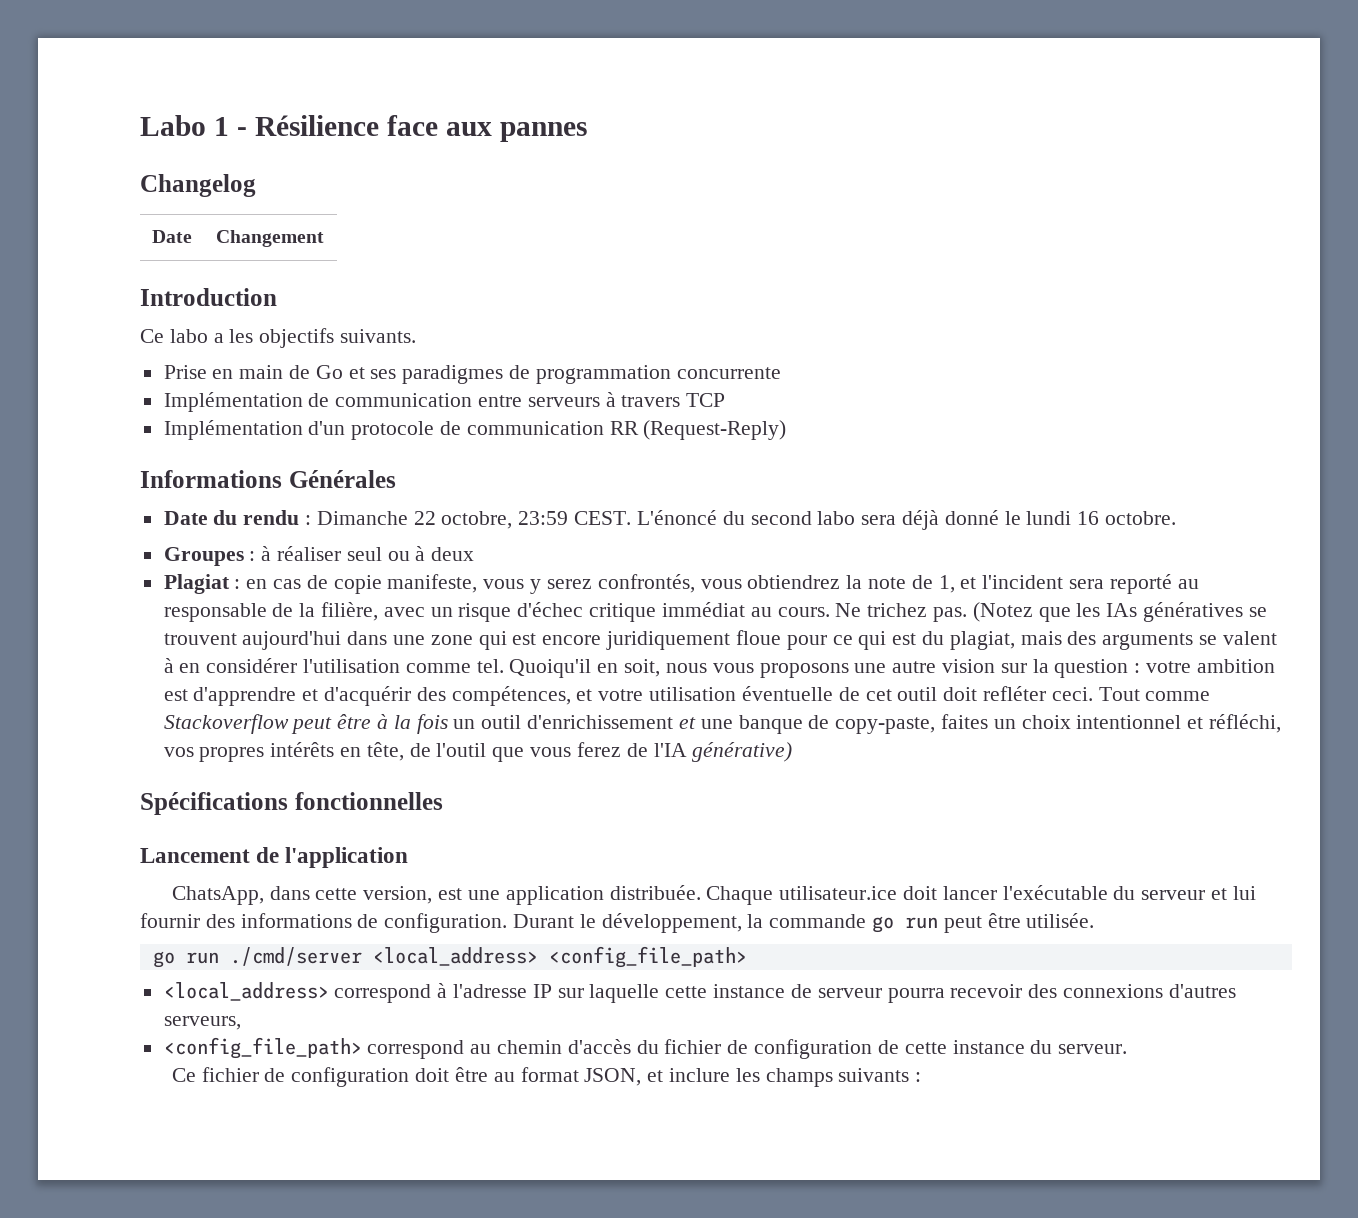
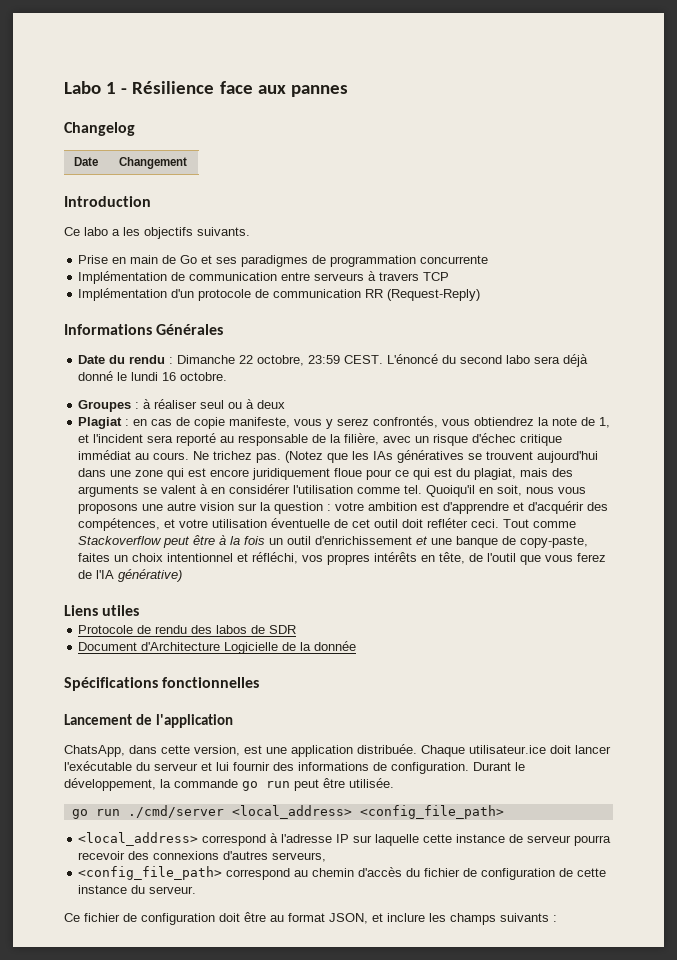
(793, 752) none -> [64,605,140,616] [78,625,297,634] [78,641,357,654] // Liens utiles // Protocole de rendu des labos de SDR // Document d'Architecture Logicielle de la donnée

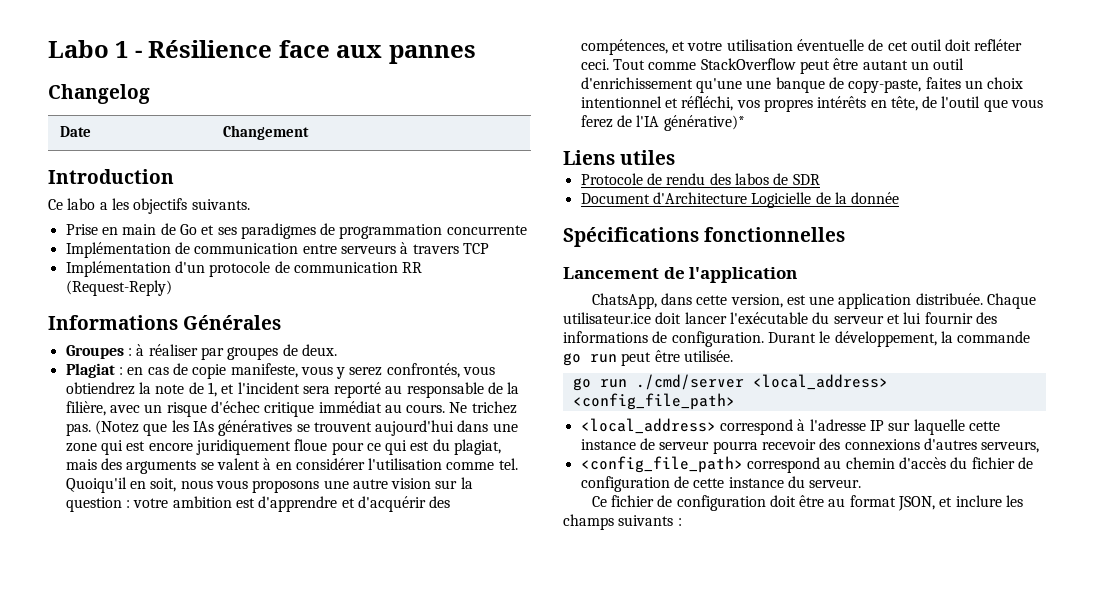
[78,354,589,367] [78,371,228,381] // Date du rendu : Dimanche 22 octobre, 23:59 CEST. L'énoncé du second labo sera déjà donné le lundi 16 octobre. -> (282, 322) none
[200,399,286,409] seul ou à deux -> [200,344,337,360] par groupes de deux.
[78,535,266,548] Stackoverflow peut être à la fois -> [700,58,908,74] StackOverflow peut être autant
[416,536,429,545] et -> [695,78,742,93] qu'une
[118,569,183,582] générative) -> [663,115,745,131] générative)*

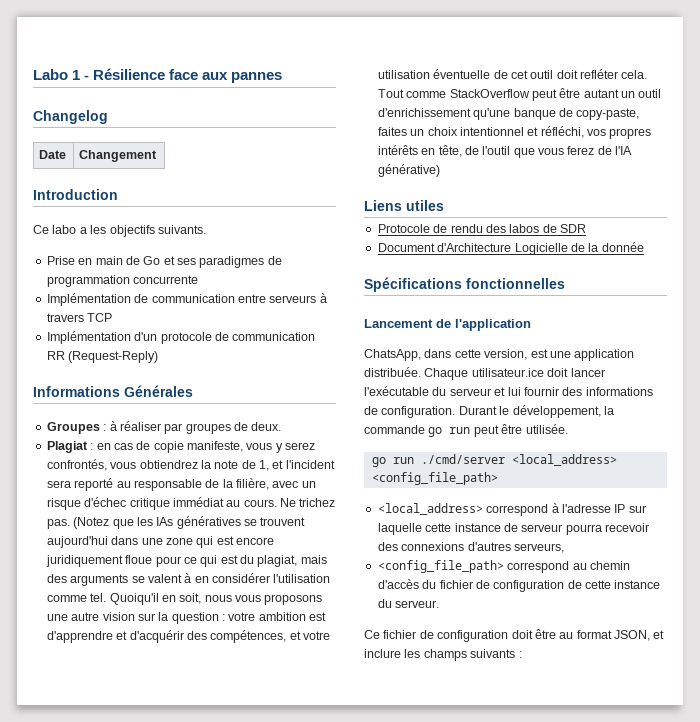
[580,59,609,70] ceci. -> [621,70,648,79] cela.
[746,80,772,89] une -> (511, 114) none
[663,115,745,131] générative)* -> [377,164,440,177] générative)

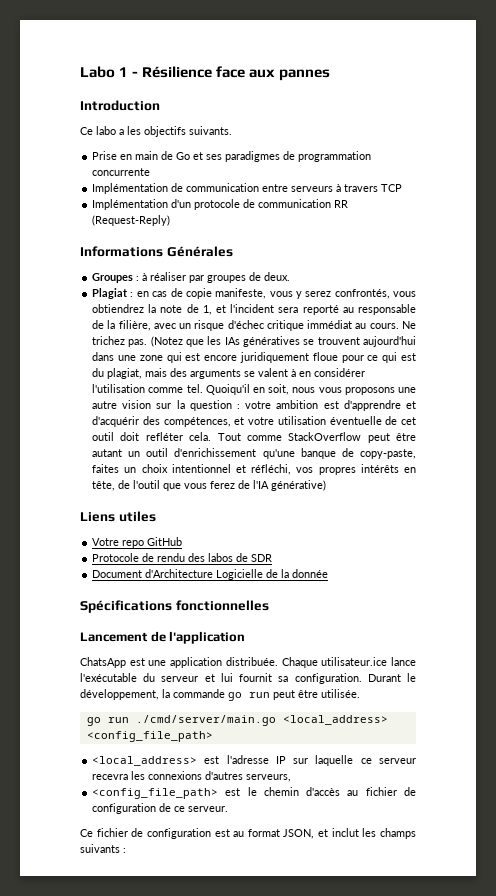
[33,110,108,124] [39,150,67,159] [79,150,158,162] // Changelog // Date | Changement -> (331, 75) none
(444, 205) none -> [92,537,183,548] // Votre repo GitHub
[364,349,528,361] ChatsApp, dans cette version, -> [80,657,126,668] ChatsApp
[547,368,605,377] doit lancer -> [391,657,417,666] lance
[523,387,653,396] [364,406,378,415] fournir des informations de -> [239,673,289,682] fournit sa
[420,454,505,464] ./cmd/server -> [135,715,276,726] ./cmd/server/main.go
[486,503,559,516] correspond à -> [204,756,220,764] est
[425,523,649,535] [377,542,398,551] cette instance de serveur pourra recevoir des -> [360,758,416,764] [92,771,146,780] ce serveur recevra les
[507,561,587,573] correspond au -> [225,787,257,796] est le
[422,580,437,589] du -> [347,790,359,796] au
[585,580,661,589] [377,599,392,608] cette instance du -> [174,806,186,812] ce
[511,629,556,639] doit être -> [214,829,230,837] est
[364,649,401,658] inclure -> [331,828,359,837] inclut

